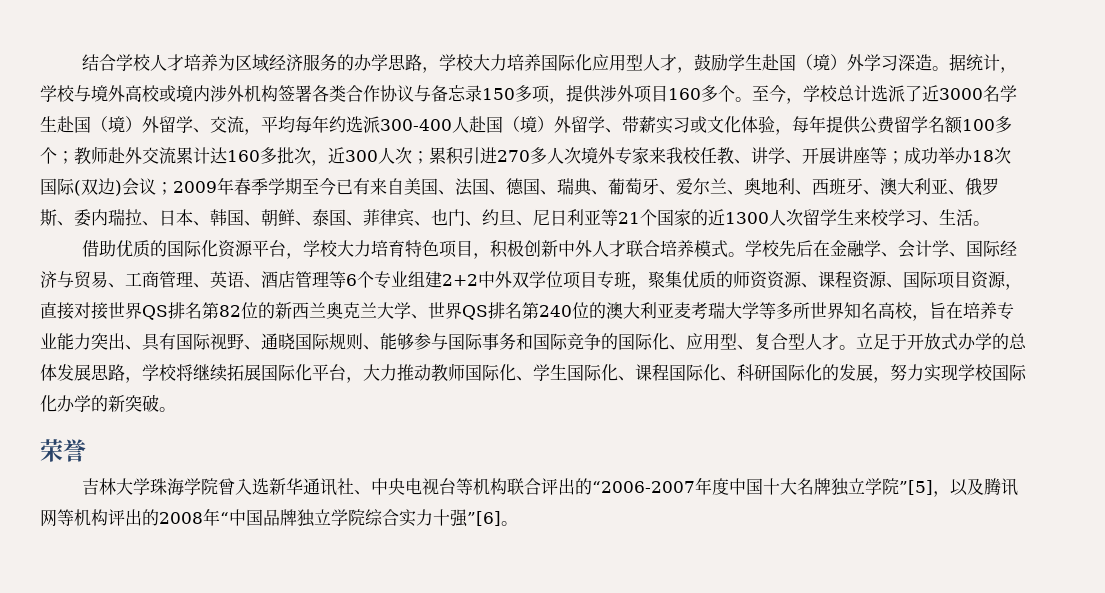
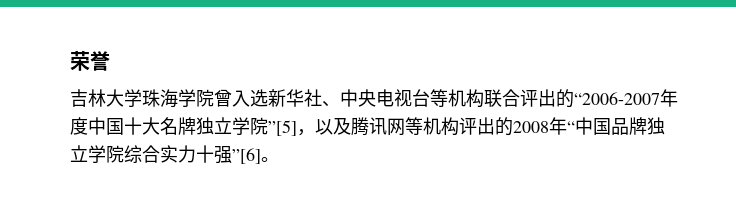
[81,54,1017,73] [40,84,1017,104] [40,115,1012,135] [40,146,1011,166] [40,177,999,196] [40,209,990,227] [81,239,1017,259] [40,270,1022,290] [40,302,1014,321] [40,333,1027,351] [40,363,1027,383] [40,394,176,412] 结合学校人才培养为区域经济服务的办学思路，学校大力培养国际化应用型人才，鼓励学生赴国（境）外学习深造。据统计，学校与境外高校或境内涉外机构签署各类合作协议与备忘录150多项，提供涉外项目160多个。至今，学校总计选派了近3000名学生赴国（境）外留学、交流，平均每年约选派300-400人赴国（境）外留学、带薪实习或文化体验，每年提供公费留学名额100多个；教师赴外交流累计达160多批次，近300人次；累积引进270多人次境外专家来我校任教、讲学、开展讲座等；成功举办18次国际(双边)会议；2009年春季学期至今已有来自美国、法国、德国、瑞典、葡萄牙、爱尔兰、奥地利、西班牙、澳大利亚、俄罗斯、委内瑞拉、日本、韩国、朝鲜、泰国、菲律宾、也门、约旦、尼日利亚等21个国家的近1300人次留学生来校学习、生活。 // 借助优质的国际化资源平台，学校大力培育特色项目，积极创新中外人才联合培养模式。学校先后在金融学、会计学、国际经济与贸易、工商管理、英语、酒店管理等6个专业组建2+2中外双学位项目专班，聚集优质的师资资源、课程资源、国际项目资源，直接对接世界QS排名第82位的新西兰奥克兰大学、世界QS排名第240位的澳大利亚麦考瑞大学等多所世界知名高校，旨在培养专业能力突出、具有国际视野、通晓国际规则、能够参与国际事务和国际竞争的国际化、应用型、复合型人才。立足于开放式办学的总体发展思路，学校将继续拓展国际化平台，大力推动教师国际化、学生国际化、课程国际化、科研国际化的发展，努力实现学校国际化办学的新突破。 // -> (70, 61) none
[302,478,337,496] 通讯 -> (304, 98) none

